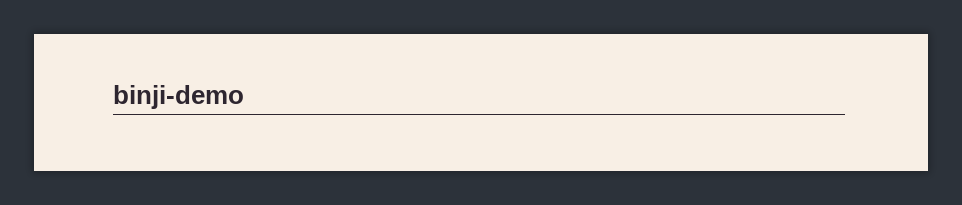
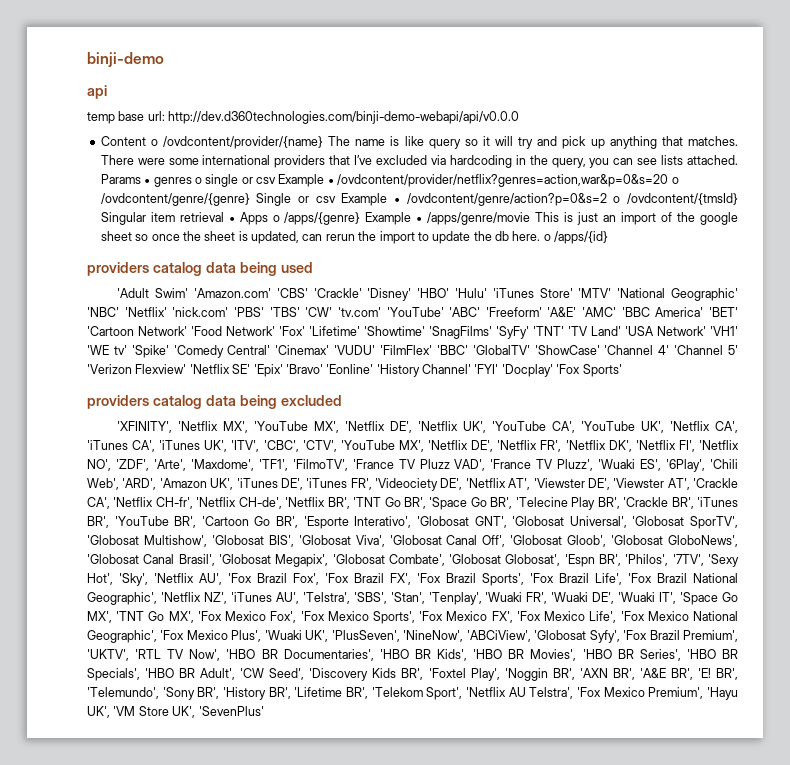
(244, 97) none -> [87,85,107,99] [87,111,520,124] [100,136,738,149] [100,155,738,168] [100,174,679,187] [100,193,738,206] [100,212,739,225] [100,231,609,244] [87,262,313,276] [117,288,738,301] [87,307,738,317] [87,326,738,339] [87,345,738,358] [87,364,622,377] [87,395,342,409] [117,421,738,433] [87,440,740,452] [87,459,738,472] [87,478,738,491] [87,497,739,510] [87,516,739,529] [87,535,738,547] [87,554,739,567] [87,573,738,586] [87,592,738,605] [87,611,738,624] [87,630,738,643] [87,649,739,661] [87,668,738,681] [87,687,738,700] [87,706,264,718] // api // temp base url: http://dev.d360technologies.com/binji-demo-webapi/api/v0.0.0 // Content o /ovdcontent/provider/{name} The name is like query so it will try and pick up anything that matches. There were some international providers that I’ve excluded via hardcoding in the query, you can see lists attached. Params • genres o single or csv Example • /ovdcontent/provider/netflix?genres=action,war&p=0&s=20 o /ovdcontent/genre/{genre} Single or csv Example • /ovdcontent/genre/action?p=0&s=2 o /ovdcontent/{tmsId} Singular item retrieval • Apps o /apps/{genre} Example • /apps/genre/movie This is just an import of the google sheet so once the sheet is updated, can rerun the import to update the db here. o /apps/{id} // providers catalog data being used // 'Adult Swim' 'Amazon.com' 'CBS' 'Crackle' 'Disney' 'HBO' 'Hulu' 'iTunes Store' 'MTV' 'National Geographic' 'NBC' 'Netflix' 'nick.com' 'PBS' 'TBS' 'CW' 'tv.com' 'YouTube' 'ABC' 'Freeform' 'A&E' 'AMC' 'BBC America' 'BET' 'Cartoon Network' 'Food Network' 'Fox' 'Lifetime' 'Showtime' 'SnagFilms' 'SyFy' 'TNT' 'TV Land' 'USA Network' 'VH1' 'WE tv' 'Spike' 'Comedy Central' 'Cinemax' 'VUDU' 'FilmFlex' 'BBC' 'GlobalTV' 'ShowCase' 'Channel 4' 'Channel 5' 'Verizon Flexview' 'Netflix SE' 'Epix' 'Bravo' 'Eonline' 'History Channel' 'FYI' 'Docplay' 'Fox Sports' // providers catalog data being excluded // 'XFINITY', 'Netflix MX', 'YouTube MX', 'Netflix DE', 'Netflix UK', 'YouTube CA', 'YouTube UK', 'Netflix CA', 'iTunes CA', 'iTunes UK', 'ITV', 'CBC', 'CTV', 'YouTube MX', 'Netflix DE', 'Netflix FR', 'Netflix DK', 'Netflix FI', 'Netflix NO', 'ZDF', 'Arte', 'Maxdome', 'TF1', 'FilmoTV', 'France TV Pluzz VAD', 'France TV Pluzz', 'Wuaki ES', '6Play', 'Chili Web', 'ARD', 'Amazon UK', 'iTunes DE', 'iTunes FR', 'Videociety DE', 'Netflix AT', 'Viewster DE', 'Viewster AT', 'Crackle CA', 'Netflix CH-fr', 'Netflix CH-de', 'Netflix BR', 'TNT Go BR', 'Space Go BR', 'Telecine Play BR', 'Crackle BR', 'iTunes BR', 'YouTube BR', 'Cartoon Go BR', 'Esporte Interativo', 'Globosat GNT', 'Globosat Universal', 'Globosat SporTV', 'Globosat Multishow', 'Globosat BIS', 'Globosat Viva', 'Globosat Canal Off', 'Globosat Gloob', 'Globosat GloboNews', 'Globosat Canal Brasil', 'Globosat Megapix', 'Globosat Combate', 'Globosat Globosat', 'Espn BR', 'Philos', '7TV', 'Sexy Hot', 'Sky', 'Netflix AU', 'Fox Brazil Fox', 'Fox Brazil FX', 'Fox Brazil Sports', 'Fox Brazil Life', 'Fox Brazil National Geographic', 'Netflix NZ', 'iTunes AU', 'Telstra', 'SBS', 'Stan', 'Tenplay', 'Wuaki FR', 'Wuaki DE', 'Wuaki IT', 'Space Go MX', 'TNT Go MX', 'Fox Mexico Fox', 'Fox Mexico Sports', 'Fox Mexico FX', 'Fox Mexico Life', 'Fox Mexico National Geographic', 'Fox Mexico Plus', 'Wuaki UK', 'PlusSeven', 'NineNow', 'ABCiView', 'Globosat Syfy', 'Fox Brazil Premium', 'UKTV', 'RTL TV Now', 'HBO BR Documentaries', 'HBO BR Kids', 'HBO BR Movies', 'HBO BR Series', 'HBO BR Specials', 'HBO BR Adult', 'CW Seed', 'Discovery Kids BR', 'Foxtel Play', 'Noggin BR', 'AXN BR', 'A&E BR', 'E! BR', 'Telemundo', 'Sony BR', 'History BR', 'Lifetime BR', 'Telekom Sport', 'Netflix AU Telstra', 'Fox Mexico Premium', 'Hayu UK', 'VM Store UK', 'SevenPlus'

